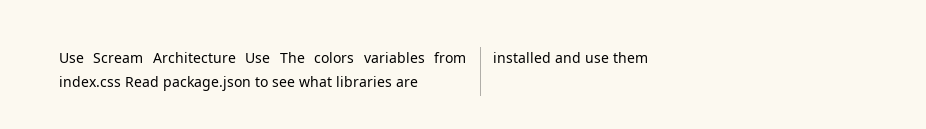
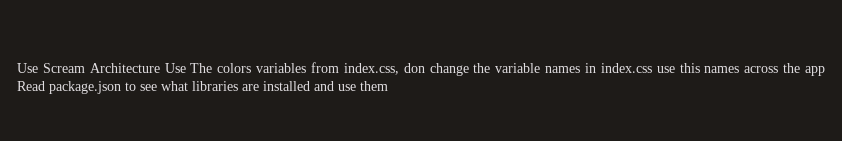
[59,76,121,87] index.css -> [343,63,826,76] index.css, don change the variable names in index.css use this names across the app

